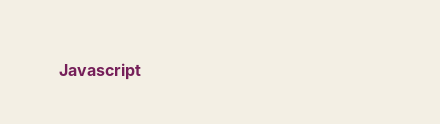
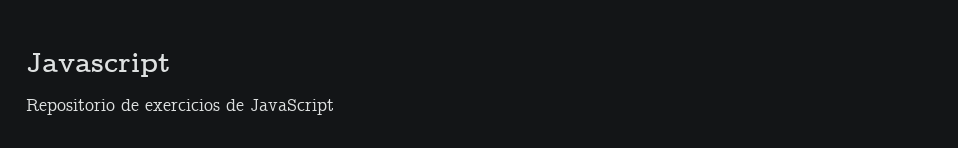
(141, 71) none -> [26,99,334,115] // Repositorio de exercicios de JavaScript

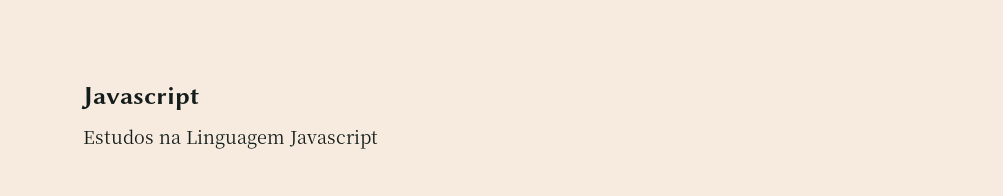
[26,99,334,115] Repositorio de exercicios de JavaScript -> [83,129,378,149] Estudos na Linguagem Javascript

